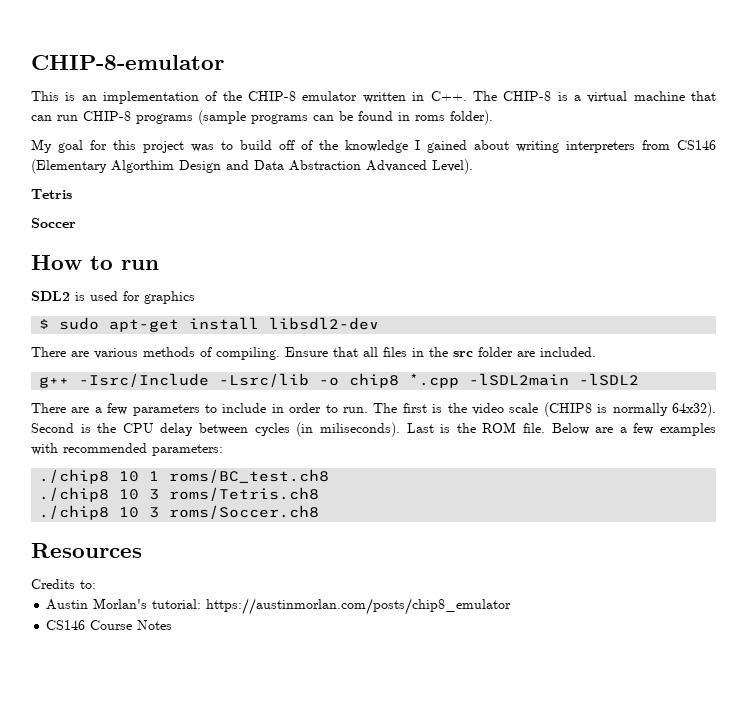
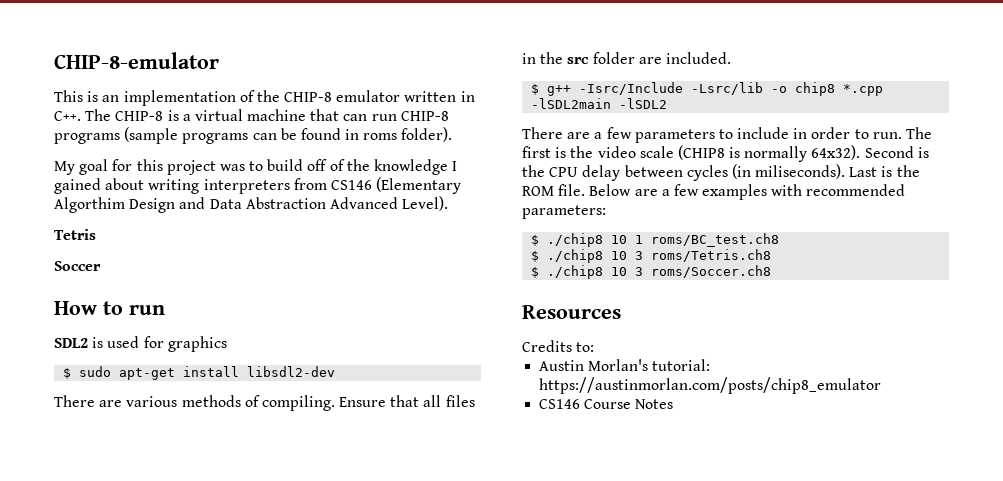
(596, 352) none -> [531,84,540,95] $
(223, 450) none -> [531,235,540,246] $
(330, 476) none -> [531,251,540,262] $
(320, 494) none -> [531,267,540,278] $

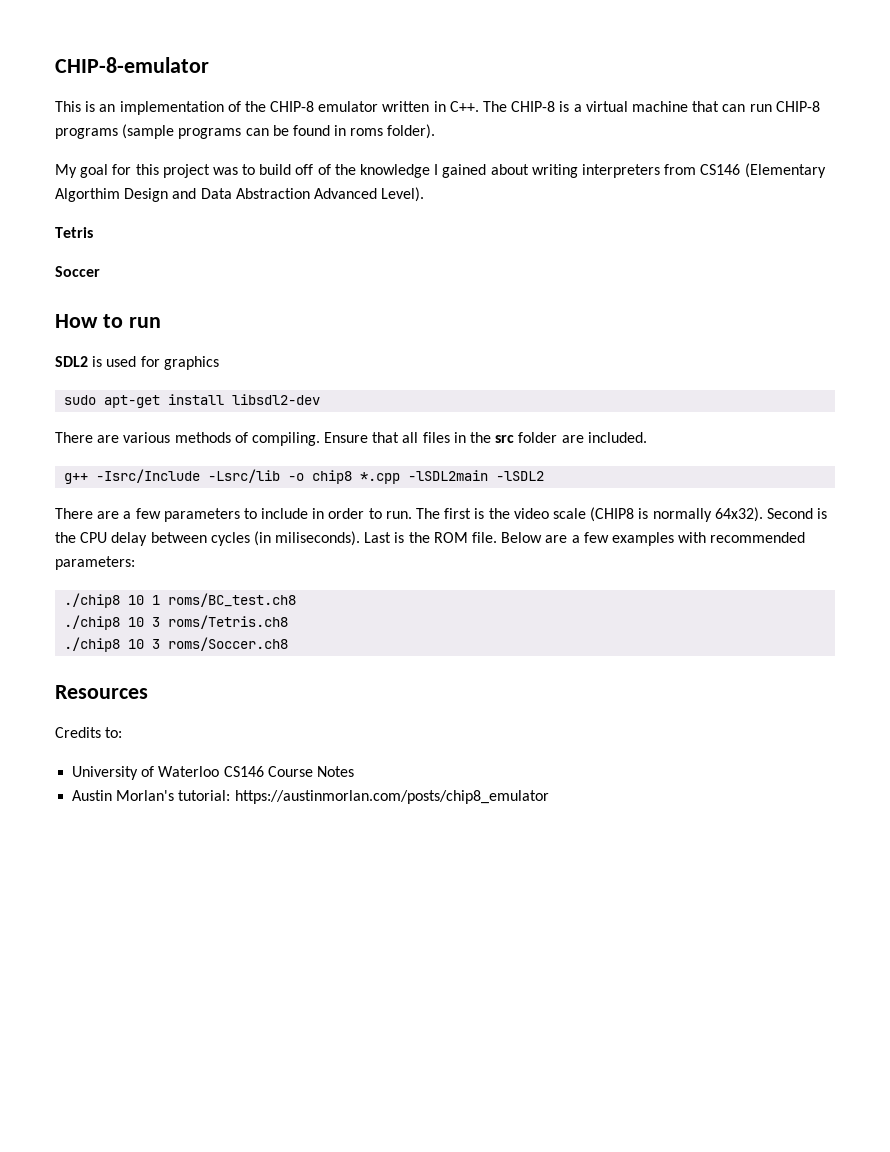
[63,368,72,379] $ -> (219, 363) none
[531,84,540,95] $ -> (647, 437) none
[531,235,540,246] $ -> (135, 563) none
[531,251,540,262] $ -> (297, 600) none
[531,267,540,278] $ -> (289, 622) none
(595, 347) none -> [72,766,354,780] // University of Waterloo CS146 Course Notes
[539,399,674,409] // CS146 Course Notes -> (549, 797) none

